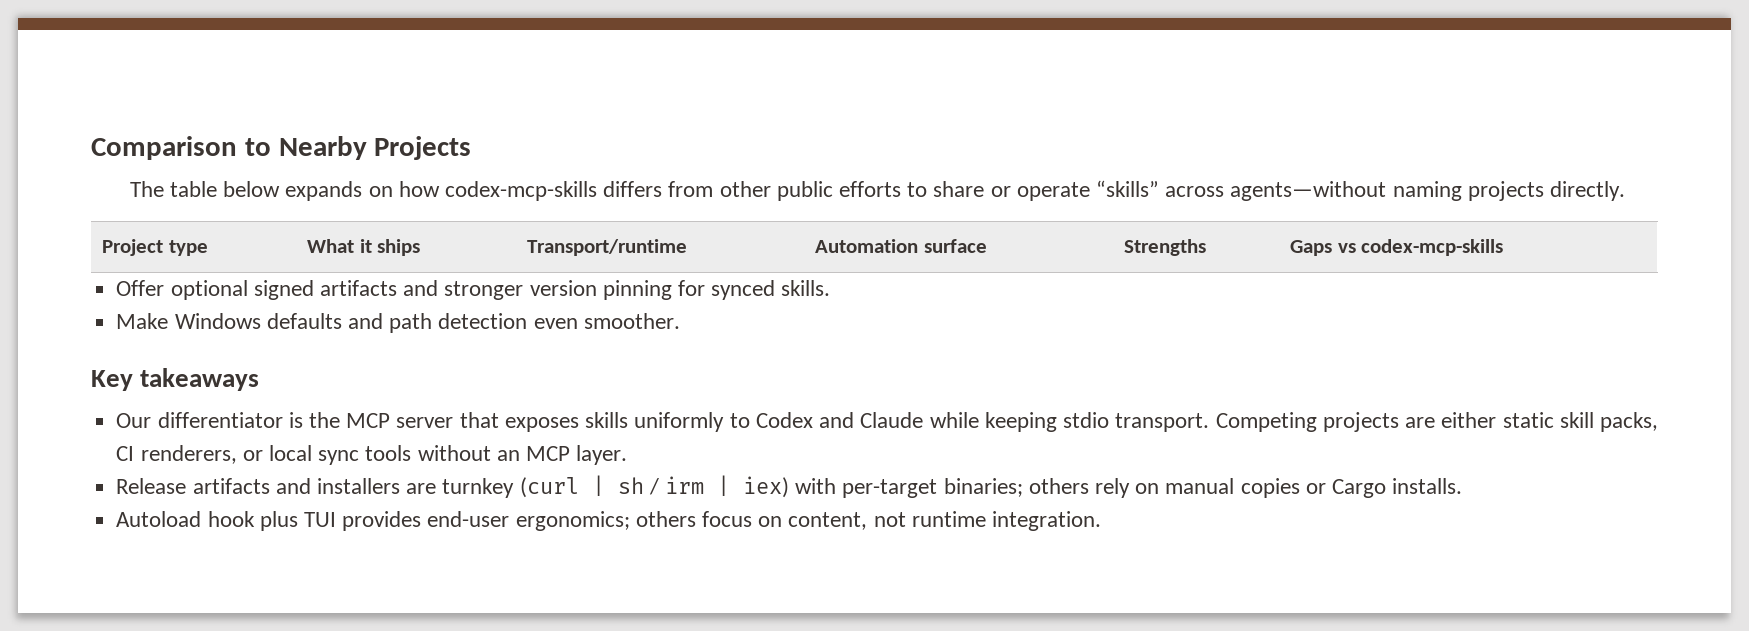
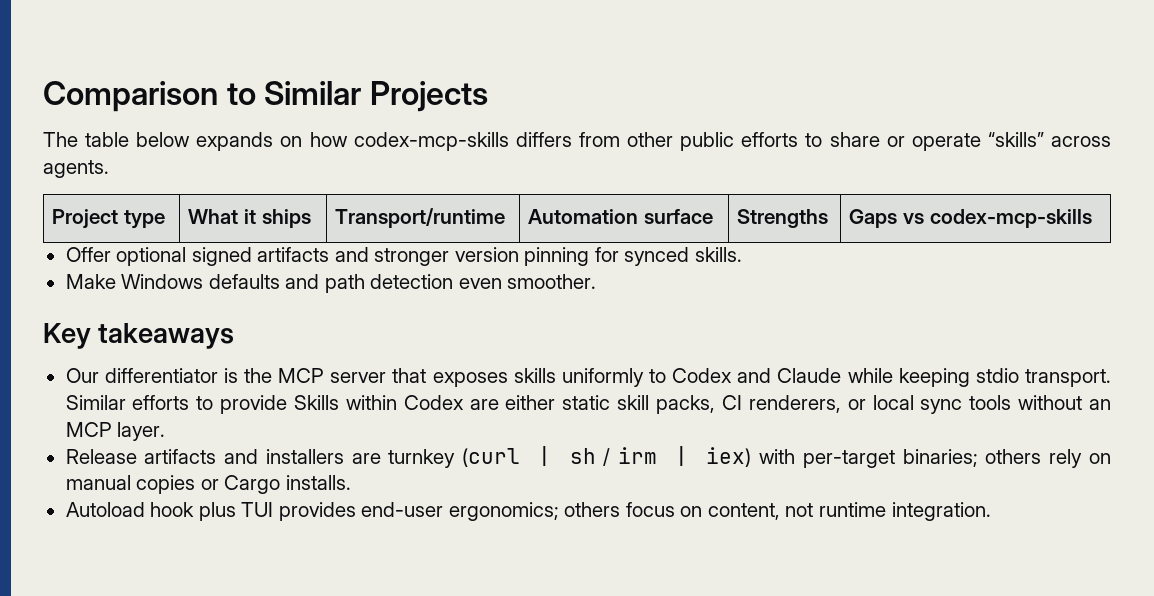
[278,136,367,160] Nearby -> [264,81,362,105] Similar
[1230,181,1626,201] agents—without naming projects directly. -> [43,160,109,178] agents.
[1215,412,1399,432] Competing projects -> [65,395,464,414] Similar efforts to provide Skills within Codex

